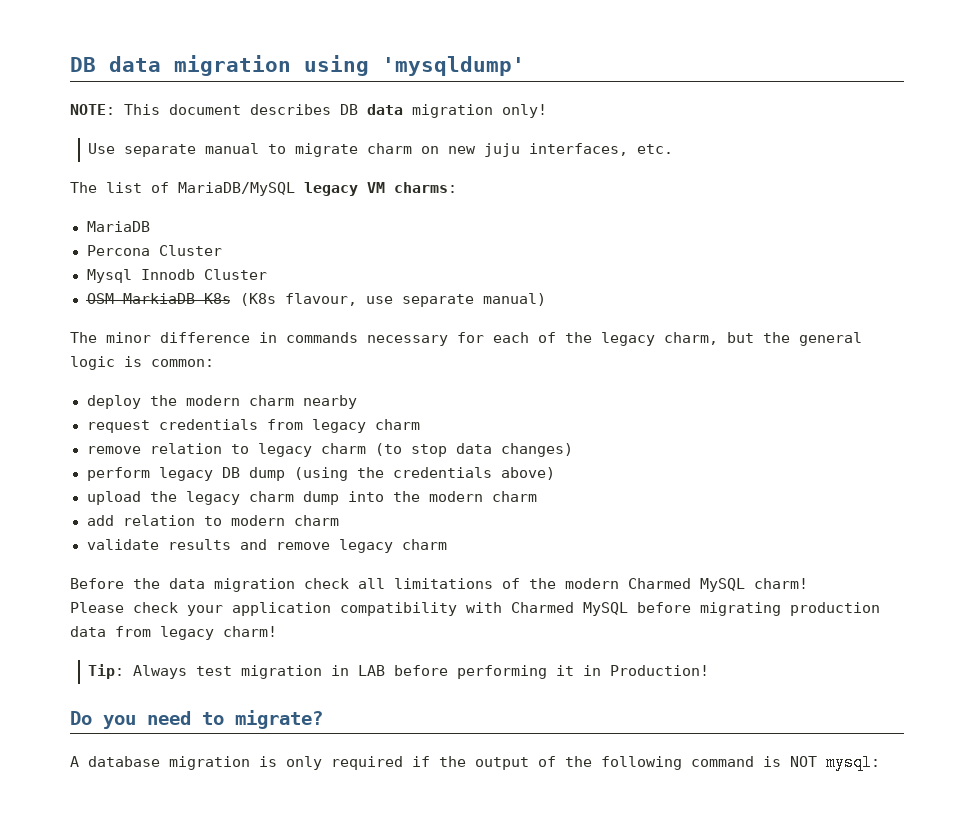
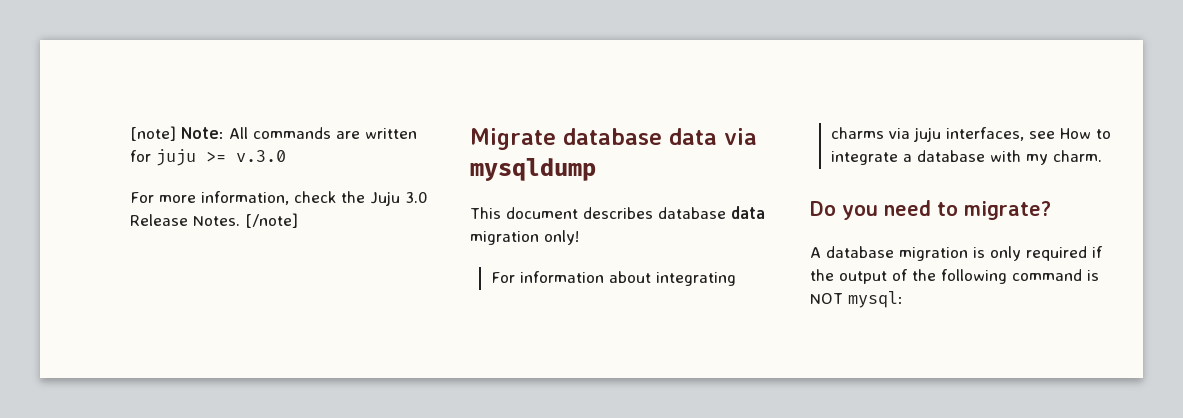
[70,55,525,76] [70,104,115,115] DB data migration using 'mysqldump' // NOTE: -> [130,126,417,141] [130,149,286,166] [130,191,428,206] [130,213,298,228] [470,128,757,150] [470,158,596,181] [note] Note: All commands are written for juju >= v.3.0 // For more information, check the Juju 3.0 Release Notes. [/note] // Migrate database data via mysqldump //
[340,104,358,115] DB -> [658,207,726,219] database
[88,143,674,157] [70,182,457,196] [86,221,150,232] [86,245,222,256] [86,269,267,283] [86,293,546,307] [70,332,862,346] [70,356,214,370] [86,395,357,409] [86,419,420,433] [86,443,573,457] [86,467,555,481] [86,491,537,505] [86,515,339,526] [86,539,447,553] [70,578,808,592] [70,602,880,616] [70,626,277,640] [88,664,710,679] Use separate manual to migrate charm on new juju interfaces, etc. // The list of MariaDB/MySQL legacy VM charms: // MariaDB // Percona Cluster // Mysql Innodb Cluster // OSM MarkiaDB K8s (K8s flavour, use separate manual) // The minor difference in commands necessary for each of the legacy charm, but the general logic is common: // deploy the modern charm nearby // request credentials from legacy charm // remove relation to legacy charm (to stop data changes) // perform legacy DB dump (using the credentials above) // upload the legacy charm dump into the modern charm // add relation to modern charm // validate results and remove legacy charm // Before the data migration check all limitations of the modern Charmed MySQL charm! // Please check your application compatibility with Charmed MySQL before migrating production data from legacy charm! // Tip: Always test migration in LAB before performing it in Production! -> [490,271,736,286] [830,127,1111,142] [830,150,1102,165] For information about integrating charms via juju interfaces, see How to integrate a database with my charm.

